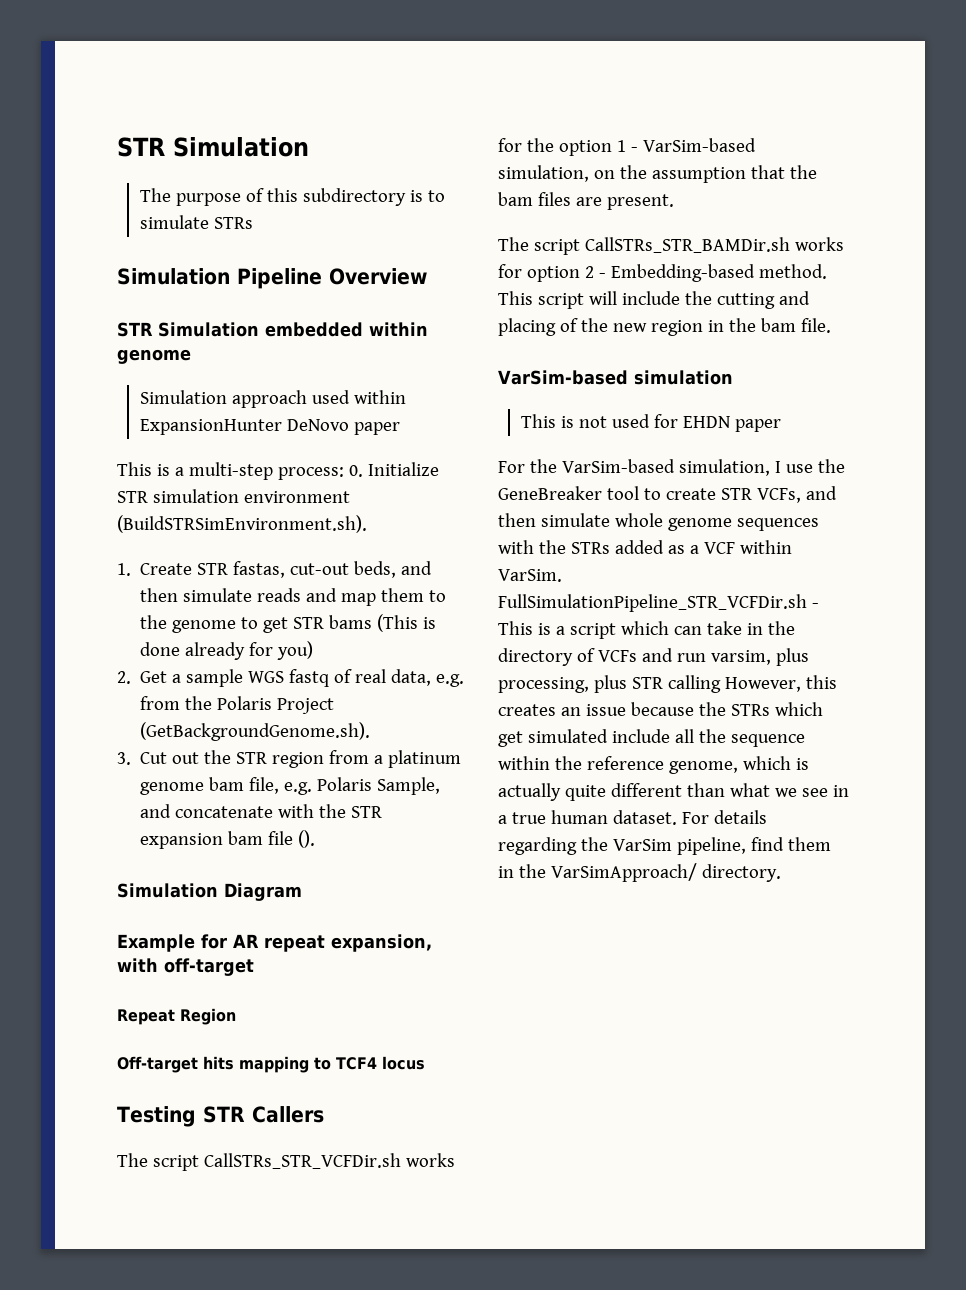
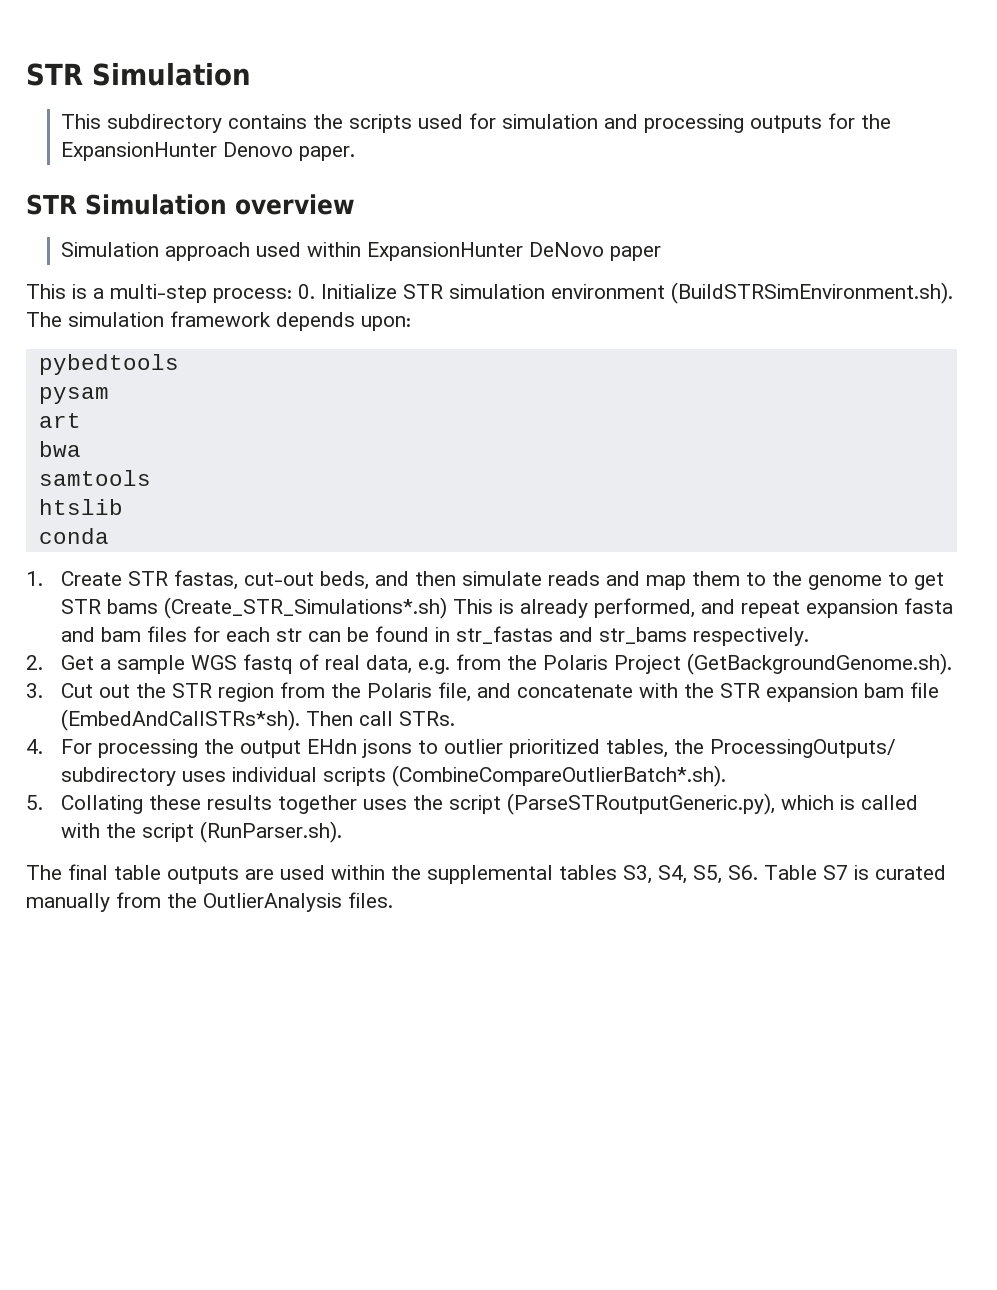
[139,188,445,206] [139,215,253,229] [117,268,427,289] [117,322,428,337] [117,349,191,364] The purpose of this subdirectory is to simulate STRs // Simulation Pipeline Overview // STR Simulation embedded within genome -> [61,113,892,133] [61,142,356,161] [26,194,355,215] This subdirectory contains the scripts used for simulation and processing outputs for the ExpansionHunter Denovo paper. // STR Simulation overview
(367, 524) none -> [26,311,411,331] [38,354,179,375] [38,387,109,404] [38,413,81,428] [38,441,81,457] [38,470,151,486] [38,499,123,515] [38,528,109,544] The simulation framework depends upon: // pybedtools // pysam // art // bwa // samtools // htslib // conda
[377,614,437,632] [140,641,314,660] (This is done already for you) -> [164,597,954,619] [61,626,810,646] (Create_STR_Simulations*.sh) This is already performed, and repeat expansion fasta and bam files for each str can be found in str_fastas and str_bams respectively.
[374,750,462,768] [140,777,441,795] a platinum genome bam file, e.g. Polaris Sample, -> [331,682,472,702] the Polaris file,
[298,830,316,848] [117,883,302,901] [117,934,432,952] [117,958,254,976] [117,1008,236,1025] [117,1056,425,1073] [117,1106,324,1127] [117,1153,455,1171] [498,138,756,156] [498,165,817,183] [498,192,674,210] [498,237,844,255] [498,264,827,282] [498,291,810,309] [498,318,831,336] [498,370,733,385] [520,414,781,432] [498,459,845,476] [498,486,837,503] [498,513,819,531] [498,540,792,554] [498,569,562,582] [498,594,819,612] [498,621,795,639] [498,648,809,666] [498,675,837,693] [498,702,823,716] [498,729,805,747] [498,756,809,774] [498,783,849,801] [498,810,767,825] [498,837,831,855] [498,863,781,882] (). // Simulation Diagram // Example for AR repeat expansion, with off-target // Repeat Region // Off-target hits mapping to TCF4 locus // Testing STR Callers // The script CallSTRs_STR_VCFDir.sh works for the option 1 - VarSim-based simulation, on the assumption that the bam files are present. // The script CallSTRs_STR_BAMDir.sh works for option 2 - Embedding-based method. This script will include the cutting and placing of the new region in the bam file. // VarSim-based simulation // This is not used for EHDN paper // For the VarSim-based simulation, I use the GeneBreaker tool to create STR VCFs, and then simulate whole genome sequences with the STRs added as a VCF within VarSim. FullSimulationPipeline_STR_VCFDir.sh - This is a script which can take in the directory of VCFs and run varsim, plus processing, plus STR calling However, this creates an issue because the STRs which get simulated include all the sequence within the reference genome, which is actually quite different than what we see in a true human dataset. For details regarding the VarSim pipeline, find them in the VarSimApproach/ directory. -> [61,709,456,731] [26,739,897,758] [61,765,727,787] [26,793,919,815] [61,821,343,843] [26,864,946,884] [26,892,393,912] (EmbedAndCallSTRs*sh). Then call STRs. // 4. For processing the output EHdn jsons to outlier prioritized tables, the ProcessingOutputs/ subdirectory uses individual scripts (CombineCompareOutlierBatch*.sh). // 5. Collating these results together uses the script (ParseSTRoutputGeneric.py), which is called with the script (RunParser.sh). // The final table outputs are used within the supplemental tables S3, S4, S5, S6. Table S7 is curated manually from the OutlierAnalysis files.

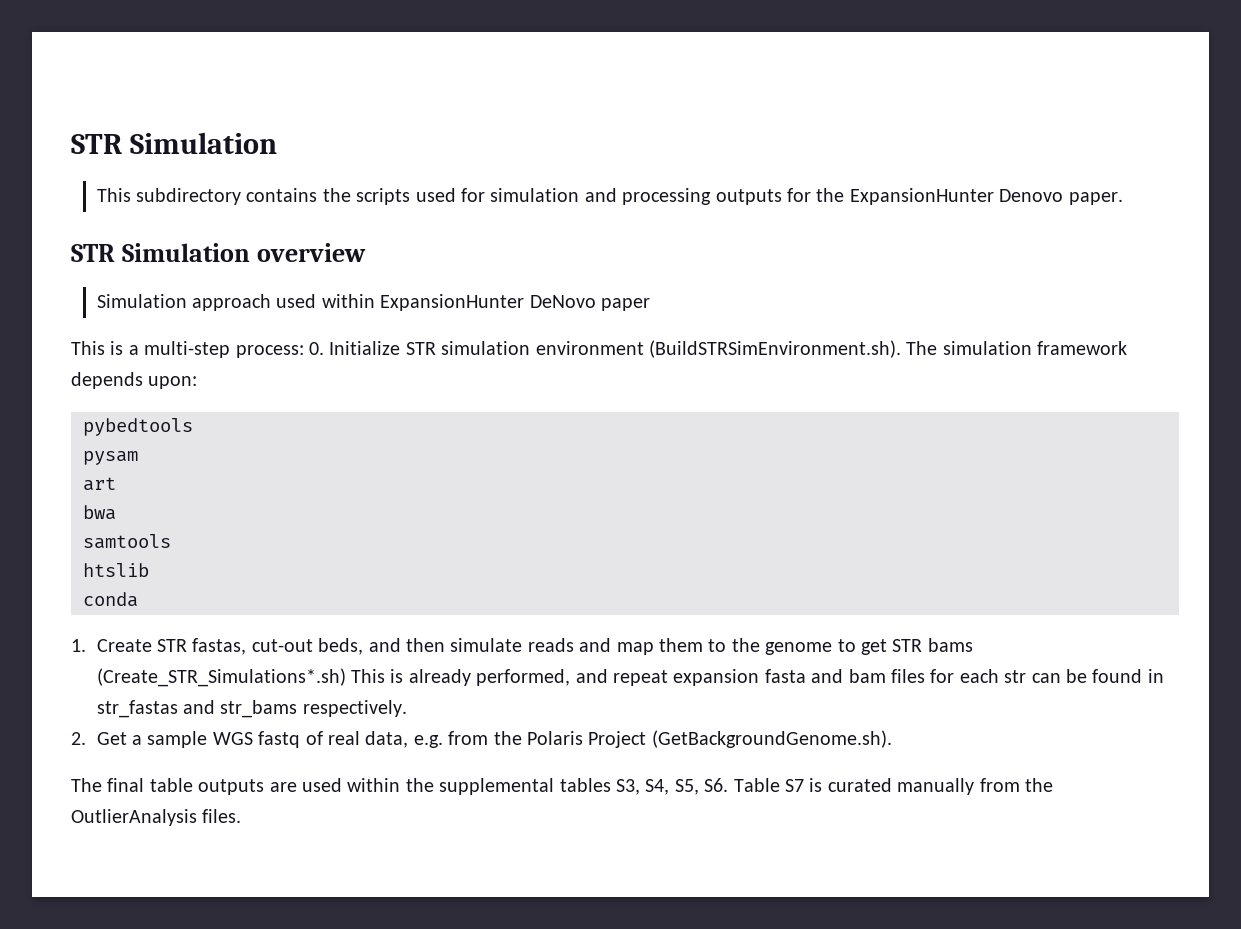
[26,682,940,702] [61,709,456,731] [26,739,897,758] [61,765,727,787] [26,793,919,815] [61,821,343,843] // 3. Cut out the STR region from the Polaris file, and concatenate with the STR expansion bam file (EmbedAndCallSTRs*sh). Then call STRs. // 4. For processing the output EHdn jsons to outlier prioritized tables, the ProcessingOutputs/ subdirectory uses individual scripts (CombineCompareOutlierBatch*.sh). // 5. Collating these results together uses the script (ParseSTRoutputGeneric.py), which is called with the script (RunParser.sh). -> (892, 739) none

